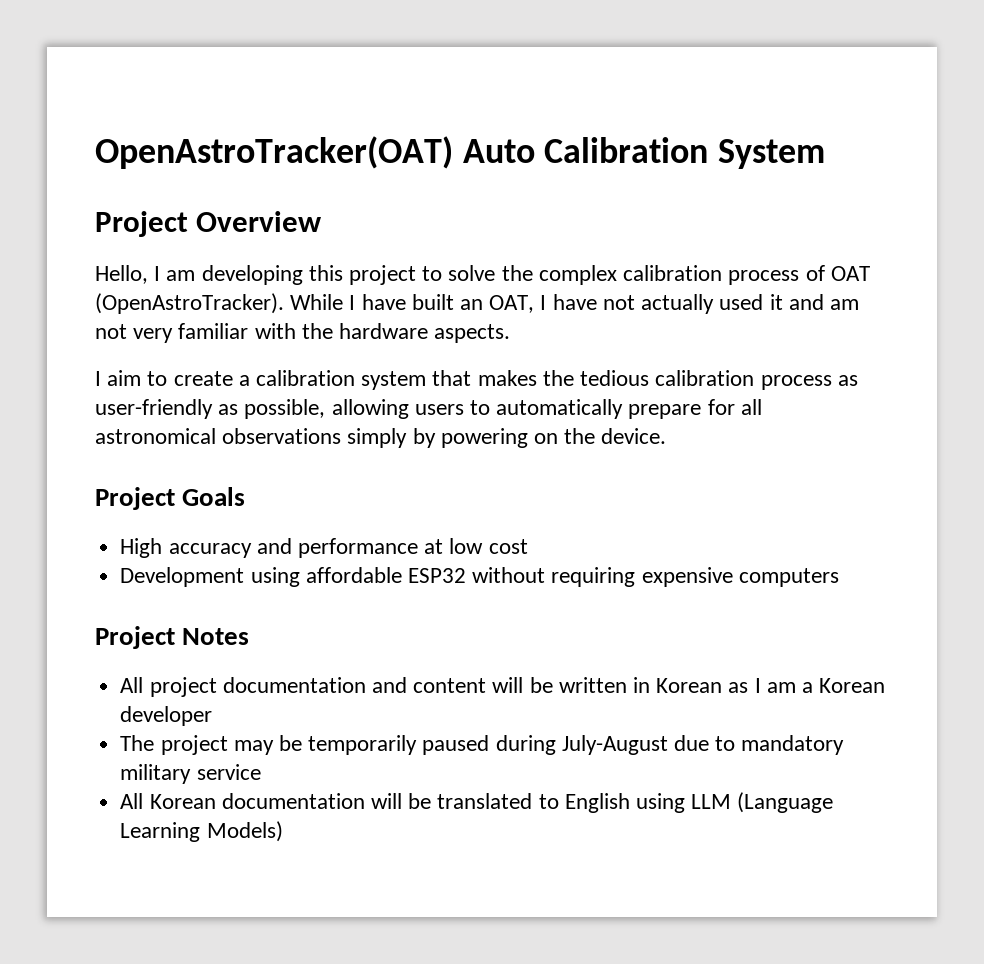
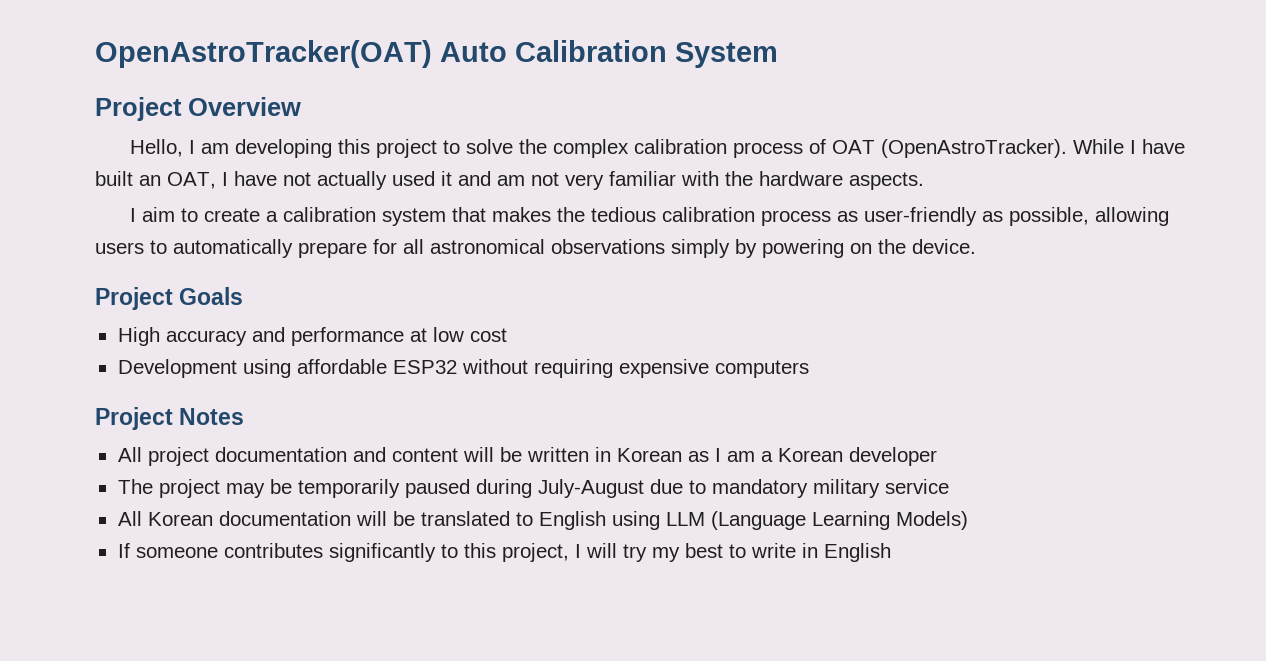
(283, 831) none -> [117,543,891,562] // If someone contributes significantly to this project, I will try my best to write in English

